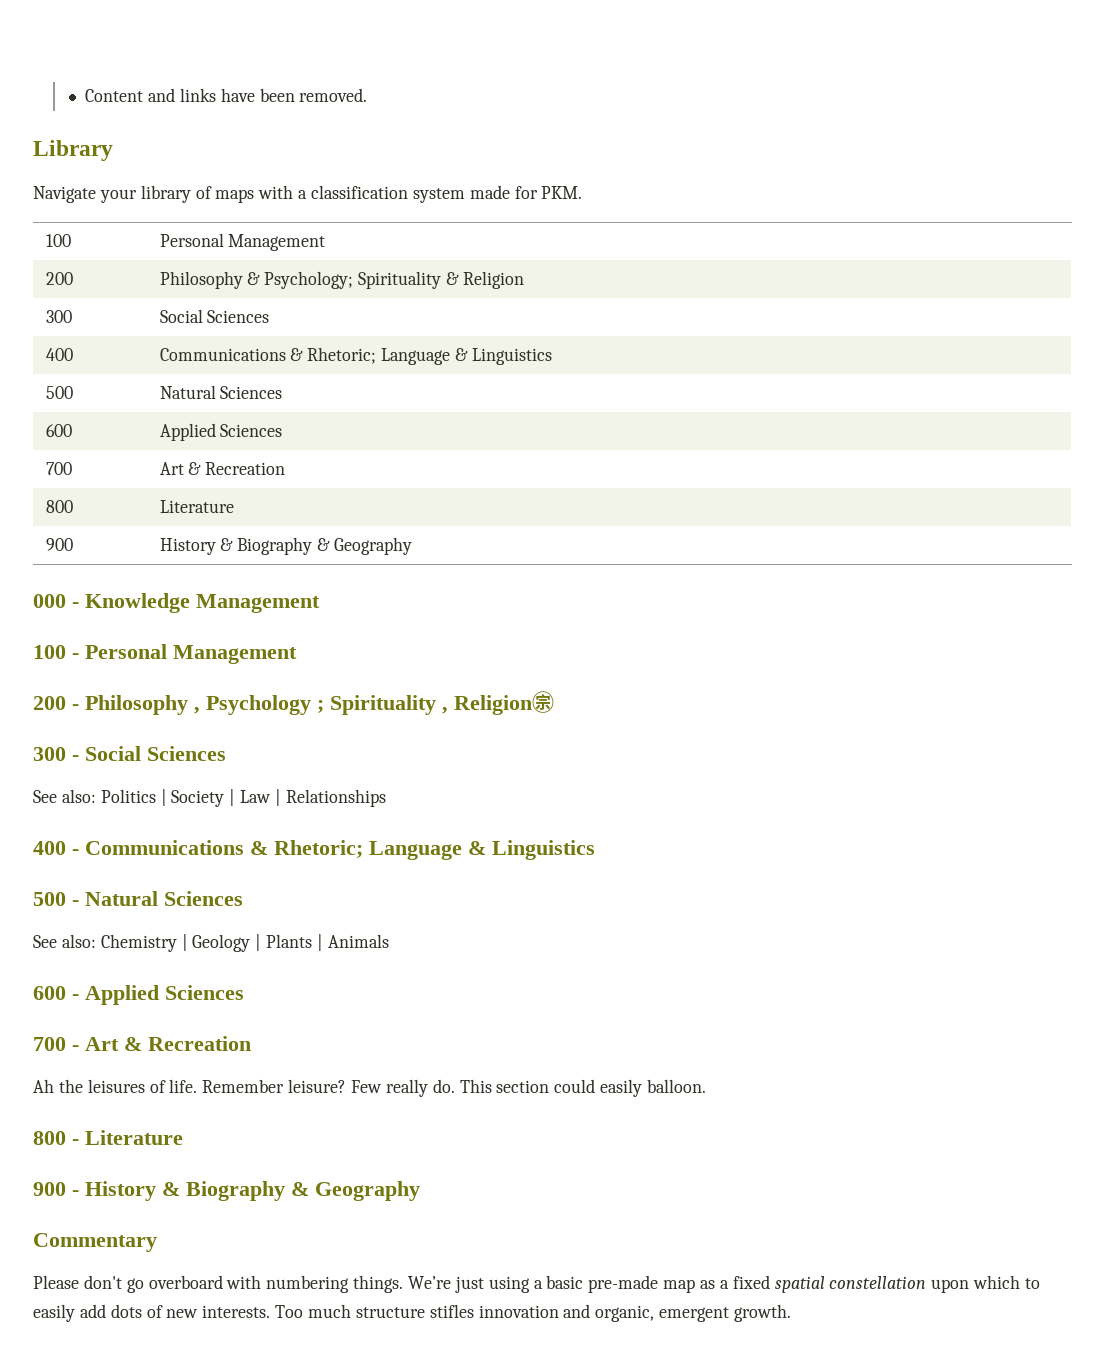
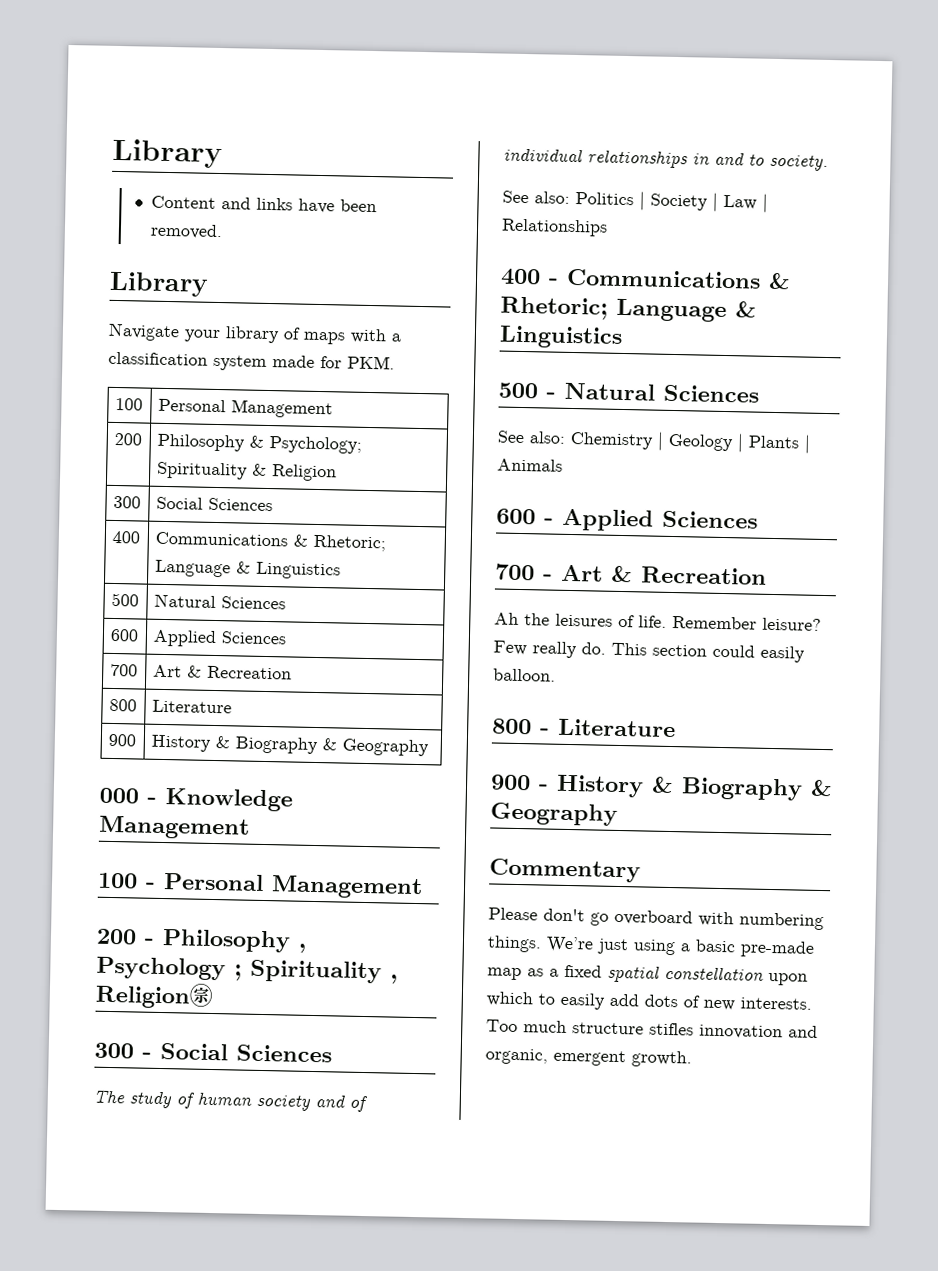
(85, 95) none -> [112,138,223,169] Library //
(226, 753) none -> [93,1089,368,1113] [503,147,829,171] // The study of human society and of individual relationships in and to society.

